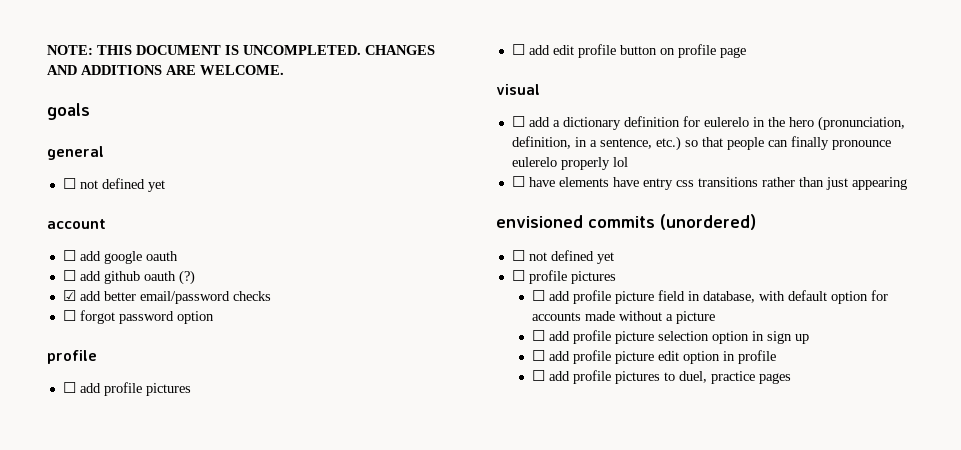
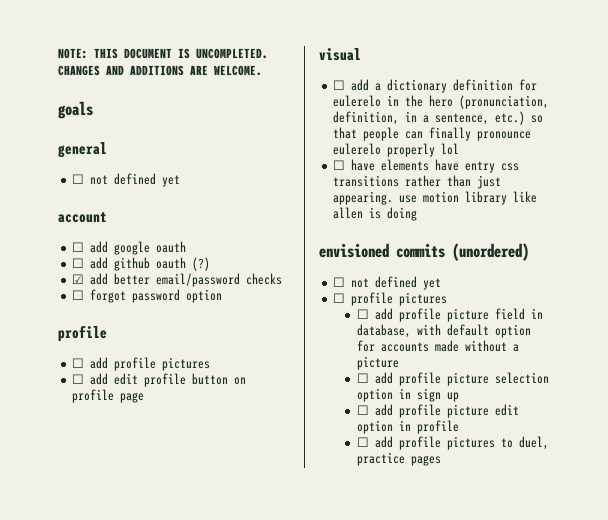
[851,177,907,190] appearing -> [333,191,538,205] [333,207,418,221] appearing. use motion library like allen is doing

